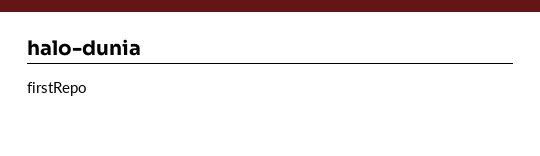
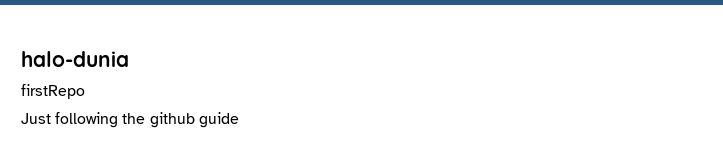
(87, 89) none -> [21,112,239,128] // Just following the github guide

